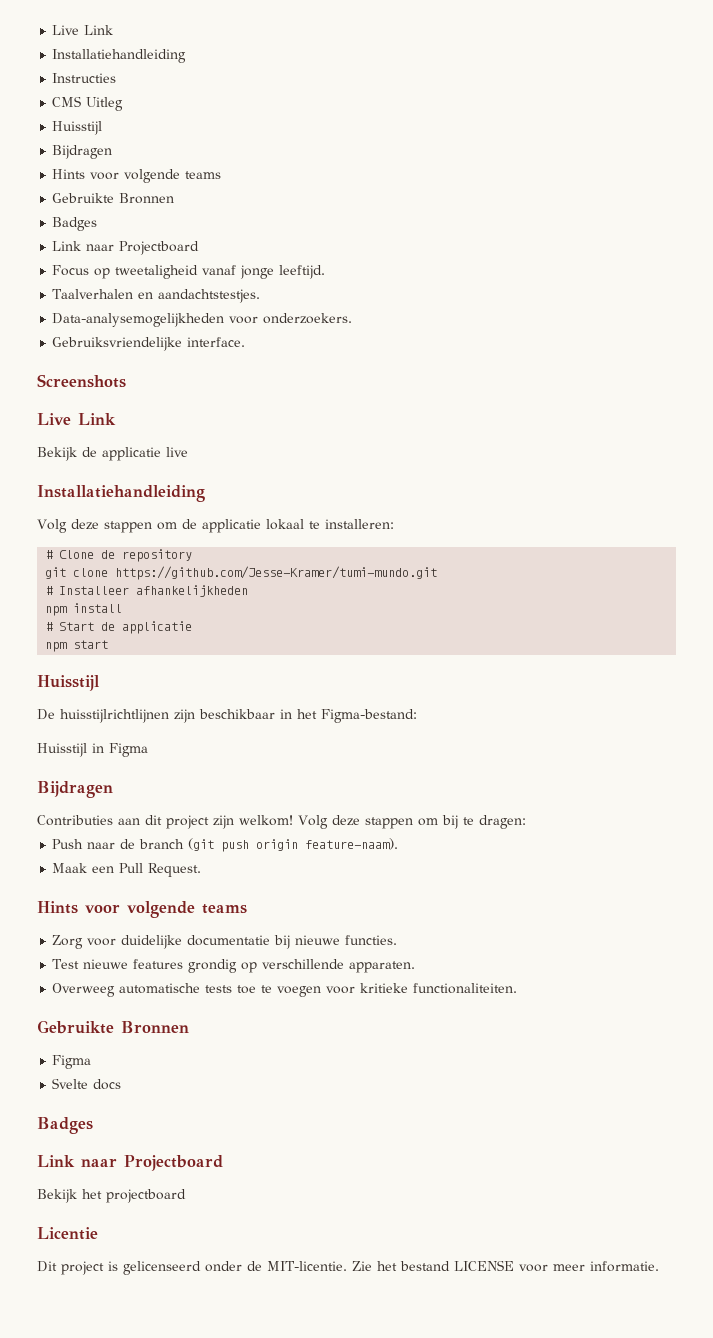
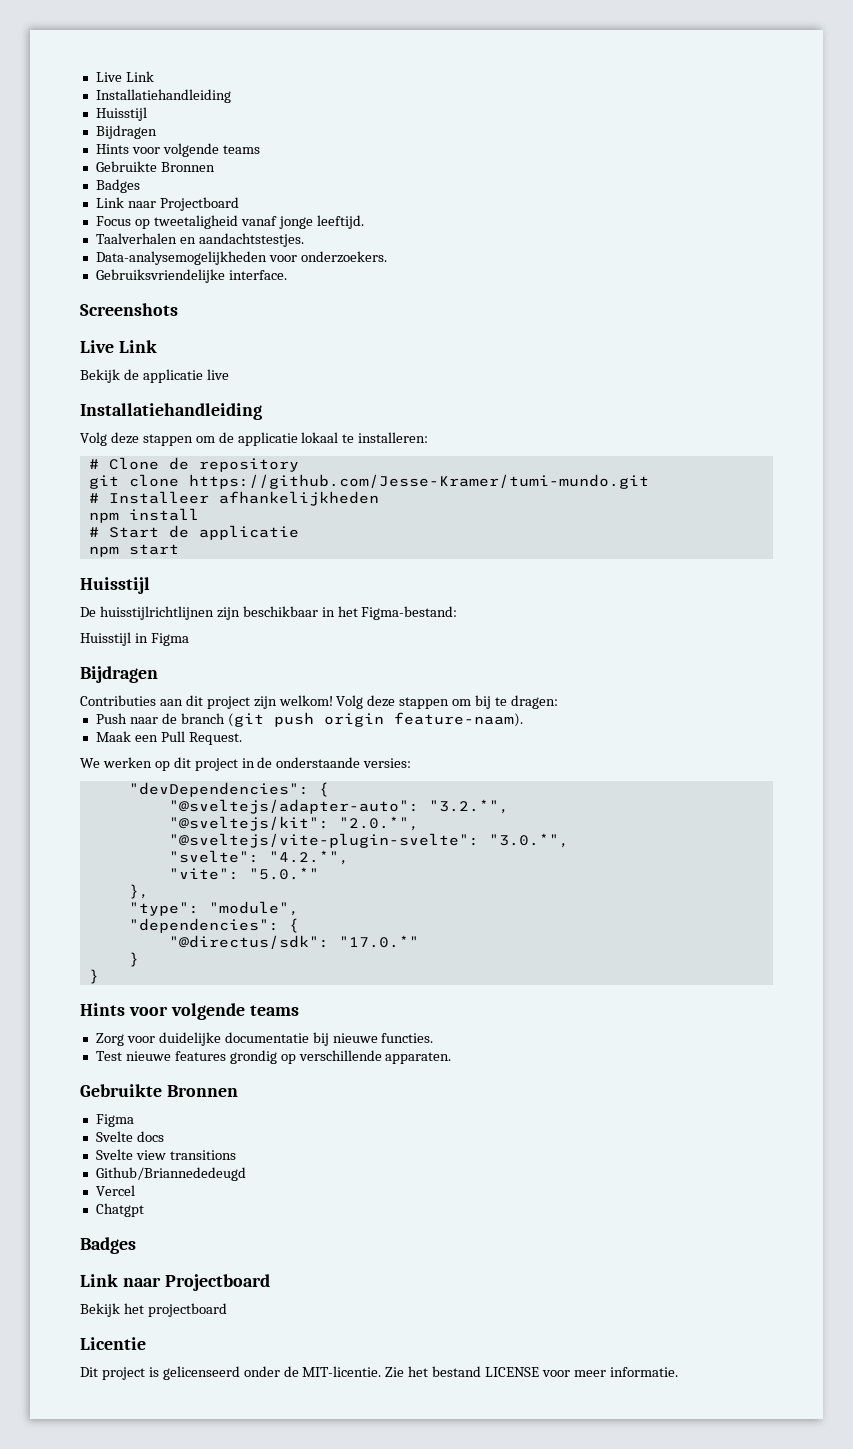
[52,73,117,83] [52,96,124,111] // Instructies // CMS Uitleg -> (231, 96) none
(202, 870) none -> [80,757,412,771] [128,782,329,797] [168,799,509,814] [168,816,419,831] [168,833,569,848] [168,850,349,865] [168,867,319,880] [128,884,149,899] [128,901,299,916] [128,918,299,933] [168,935,419,949] [128,952,139,967] [88,969,99,984] // We werken op dit project in de onderstaande versies: // "devDependencies": { // "@sveltejs/adapter-auto": "3.2.*", // "@sveltejs/kit": "2.0.*", // "@sveltejs/vite-plugin-svelte": "3.0.*", // "svelte": "4.2.*", // "vite": "5.0.*" // }, // "type": "module", // "dependencies": { // "@directus/sdk": "17.0.*" // } // }
[52,983,518,997] // Overweeg automatische tests toe te voegen voor kritieke functionaliteiten. -> (452, 1058) none
(122, 1084) none -> [95,1149,236,1160] [95,1167,246,1181] [95,1185,135,1196] [95,1203,144,1217] // Svelte view transitions // Github/Briannededeugd // Vercel // Chatgpt

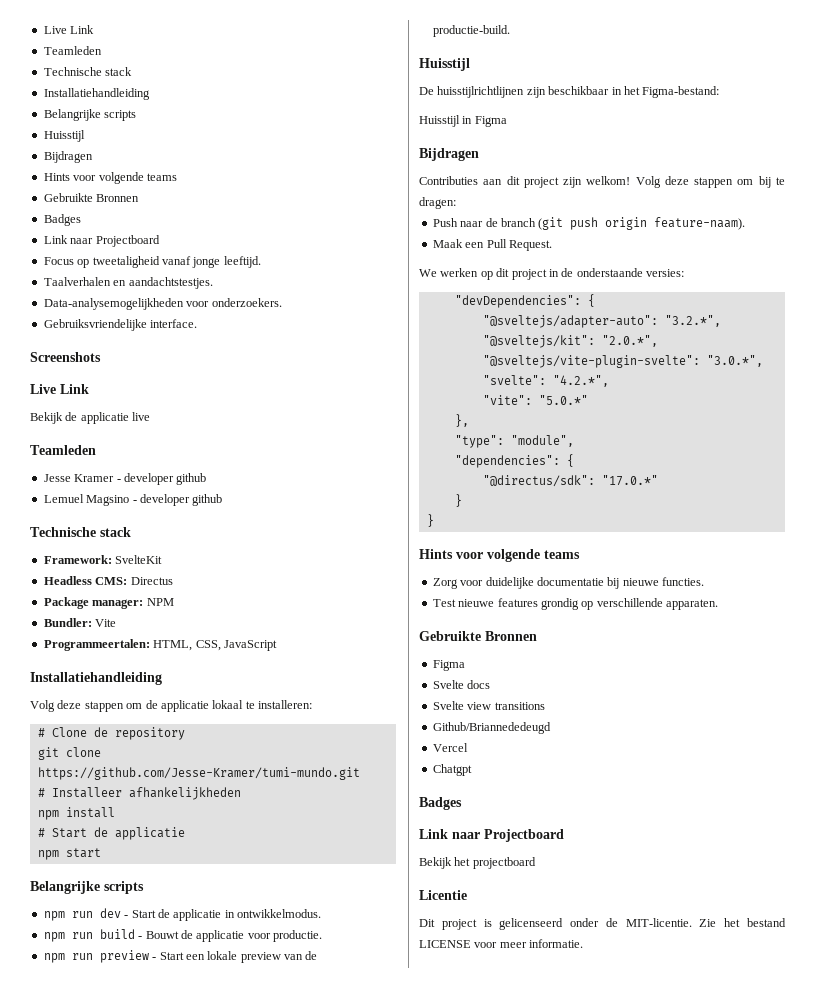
[95,71,154,82] [95,89,231,103] Live Link // Installatiehandleiding -> [43,25,95,34] [43,46,102,55] [43,67,133,76] [43,88,150,100] [43,109,137,121] Live Link // Teamleden // Technische stack // Installatiehandleiding // Belangrijke scripts
(229, 374) none -> [30,445,96,455] [43,473,207,485] [43,494,223,506] [30,527,131,537] [43,555,163,564] [43,576,173,585] [43,597,174,609] [43,618,117,627] [43,639,277,651] // Teamleden // Jesse Kramer - developer github // Lemuel Magsino - developer github // Technische stack // Framework: SvelteKit // Headless CMS: Directus // Package manager: NPM // Bundler: Vite // Programmeertalen: HTML, CSS, JavaScript
(179, 549) none -> [30,881,144,894] [43,908,321,921] [43,929,322,942] [43,950,318,963] [432,25,510,37] // Belangrijke scripts // npm run dev - Start de applicatie in ontwikkelmodus. // npm run build - Bouwt de applicatie voor productie. // npm run preview - Start een lokale preview van de productie-build.

